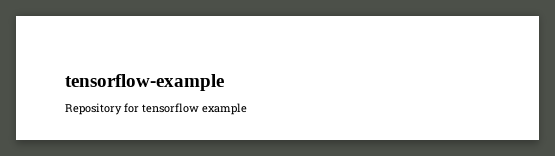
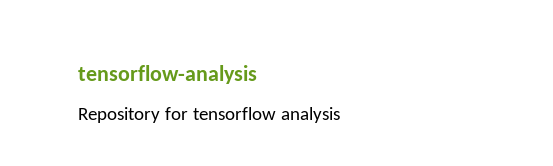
[65,74,224,91] tensorflow-example -> [78,65,257,84] tensorflow-analysis
[202,103,247,115] example -> [280,107,340,123] analysis

